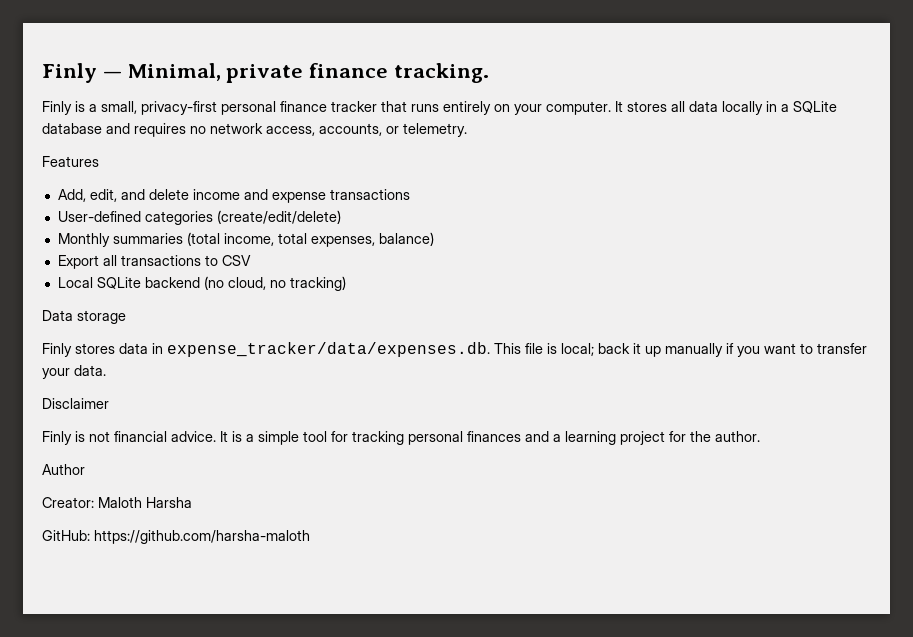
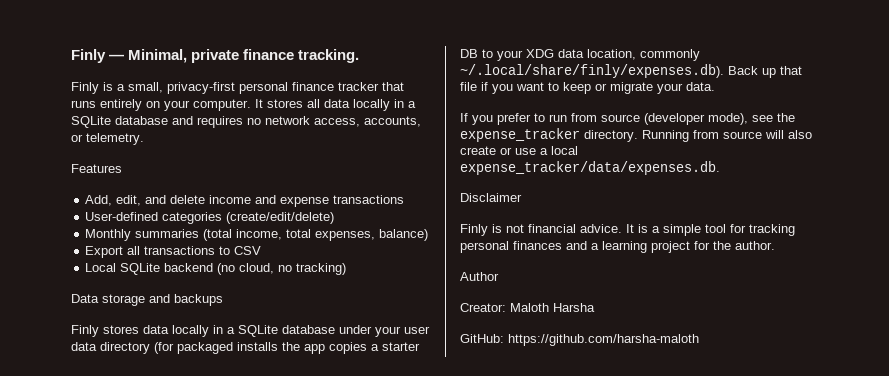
(126, 317) none -> [149,294,223,306] and backups
[152,342,723,357] in expense_tracker/data/expenses.db. This file is local; back it up manually -> [172,325,430,337] [71,342,420,354] [460,49,700,61] [460,64,802,78] [460,82,477,91] locally in a SQLite database under your user data directory (for packaged installs the app copies a starter DB to your XDG data location, commonly ~/.local/share/finly/expenses.db). Back up that file
[817,343,867,354] transfer -> [563,82,653,94] keep or migrate
(106, 370) none -> [460,113,795,125] [460,128,812,142] [460,146,578,155] [460,161,720,175] // If you prefer to run from source (developer mode), see the expense_tracker directory. Running from source will also create or use a local expense_tracker/data/expenses.db.

